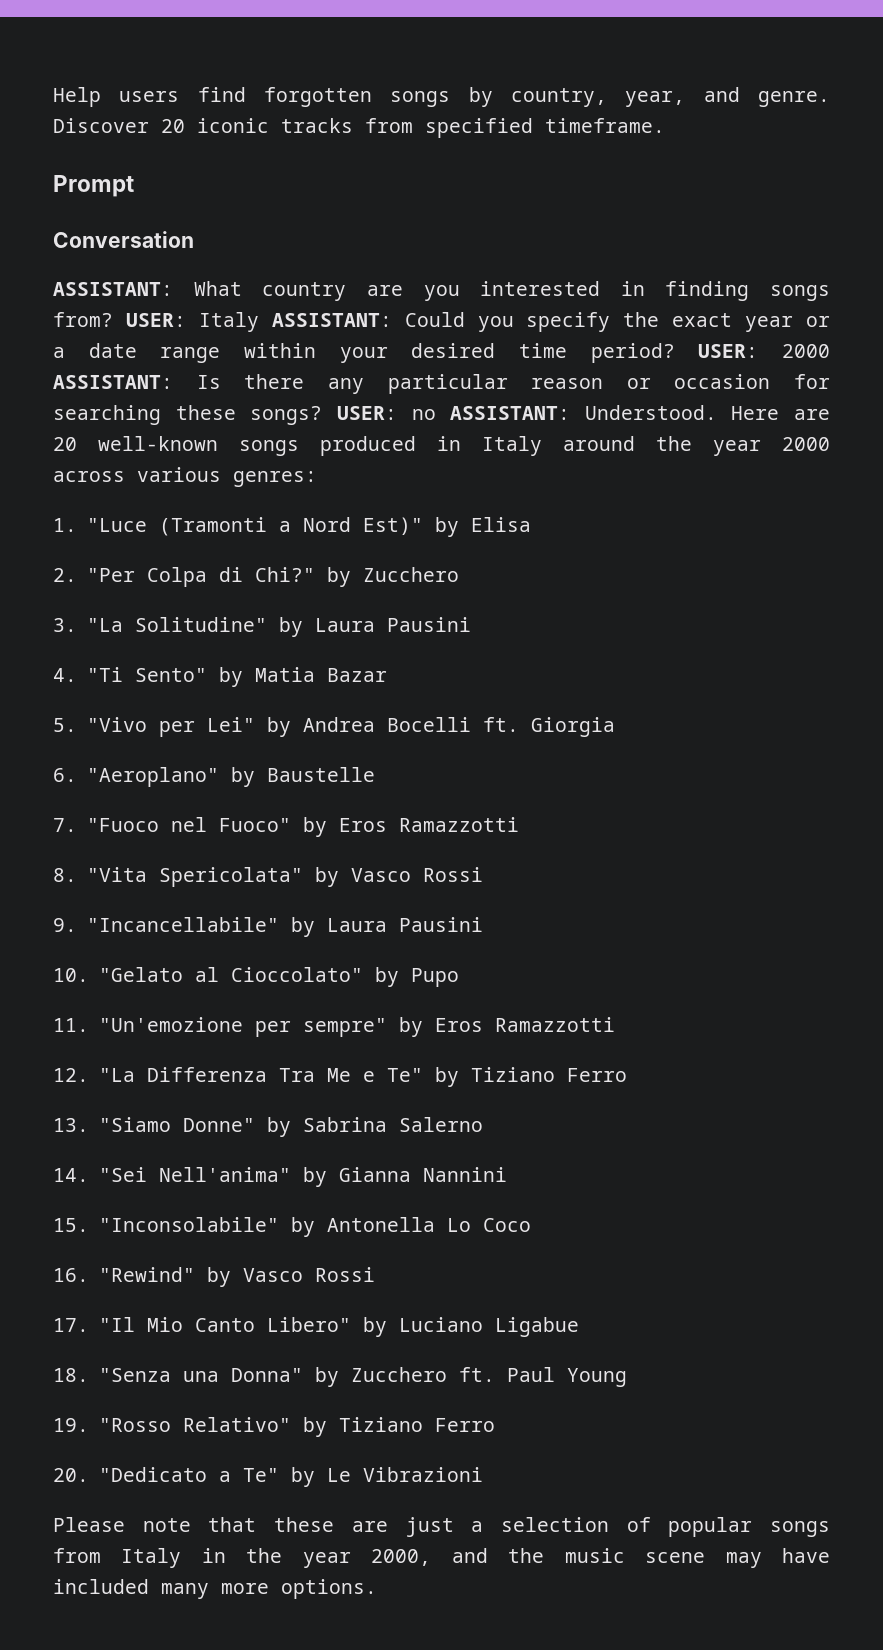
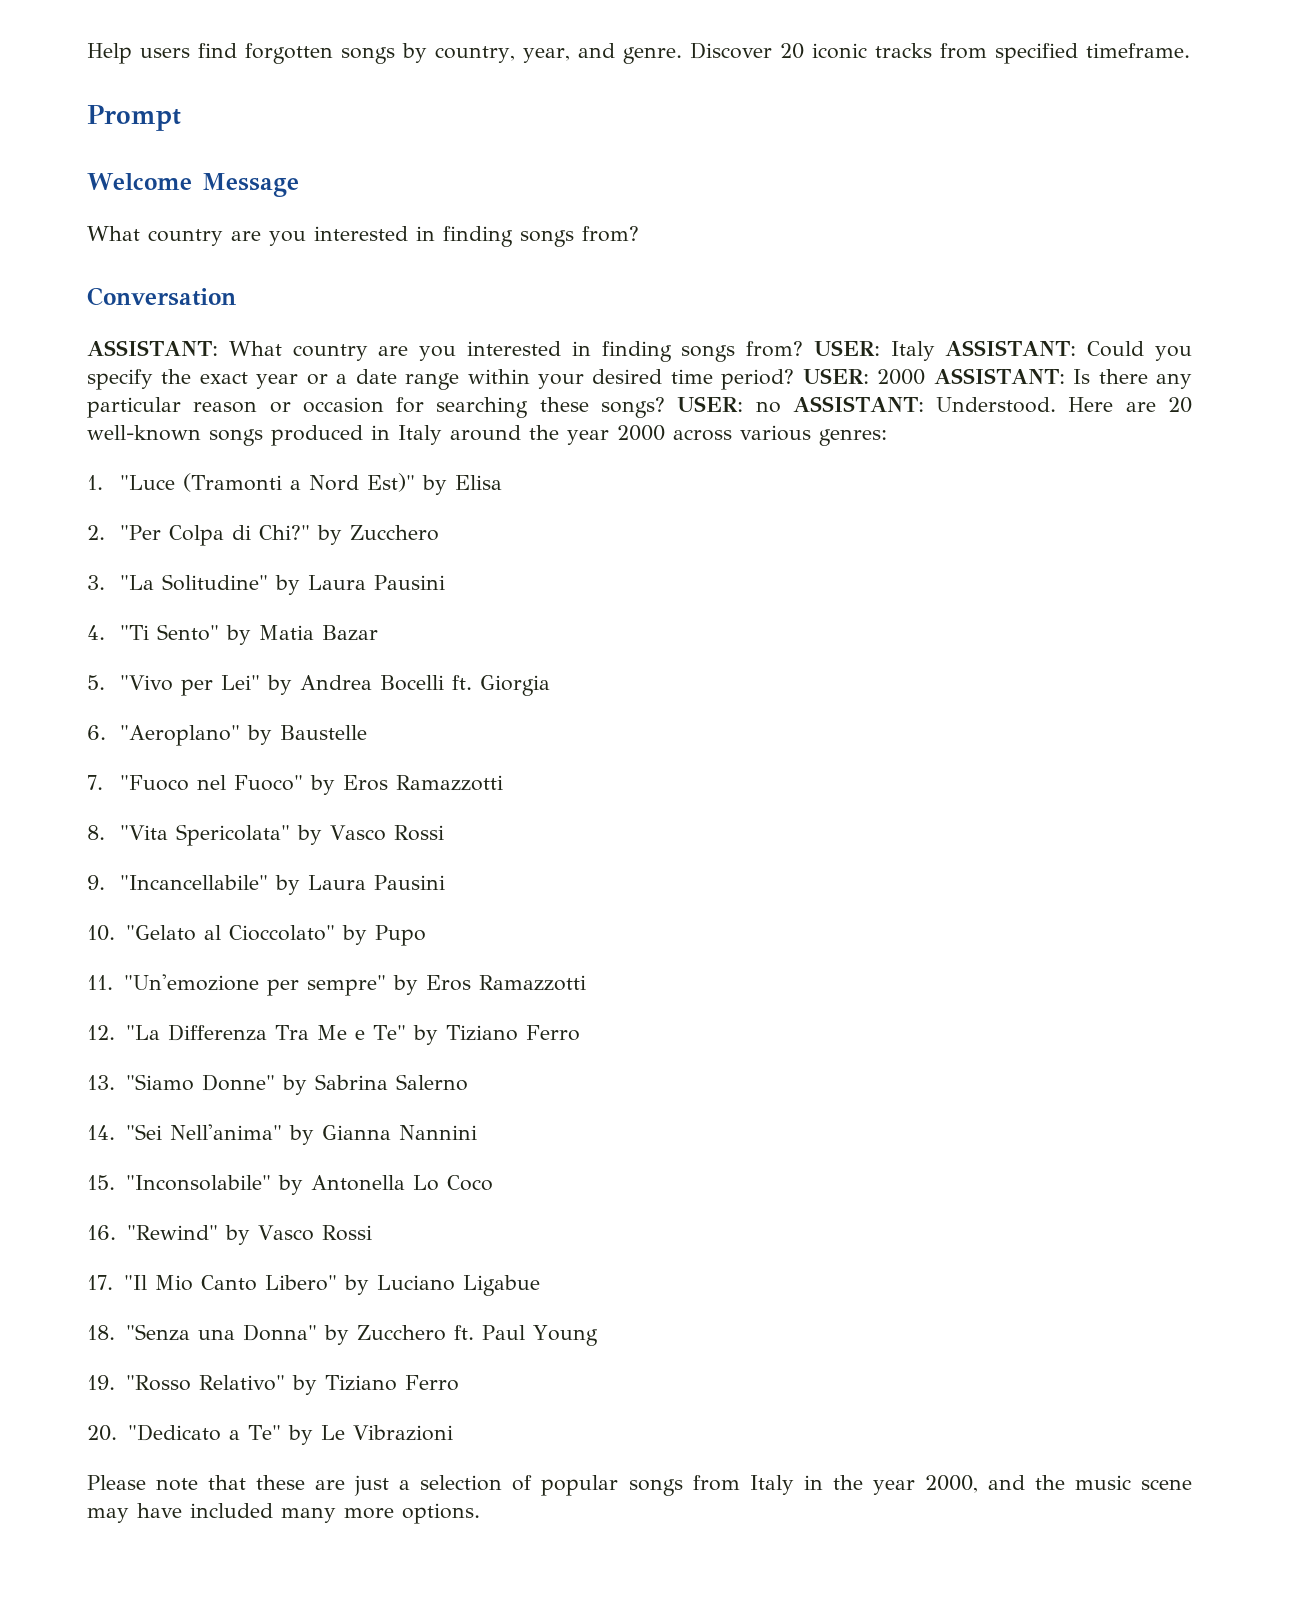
(134, 186) none -> [87,173,299,197] [87,226,639,247] // Welcome Message // What country are you interested in finding songs from?

